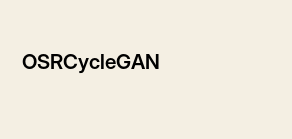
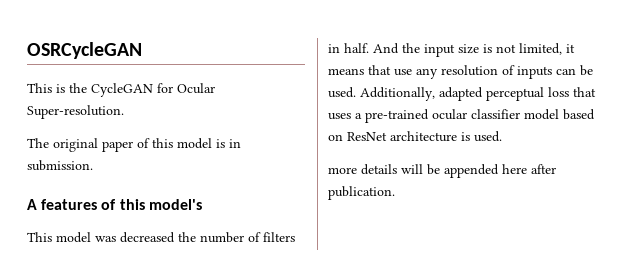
(160, 64) none -> [27,83,215,97] [27,105,124,119] [27,138,241,152] [27,160,93,171] [27,199,202,210] [27,232,295,243] [328,43,575,57] [328,65,593,79] [328,87,596,101] [328,109,595,123] [328,131,502,142] [328,164,556,178] [328,186,395,200] // This is the CycleGAN for Ocular Super-resolution. // The original paper of this model is in submission. // A features of this model's // This model was decreased the number of filters in half. And the input size is not limited, it means that use any resolution of inputs can be used. Additionally, adapted perceptual loss that uses a pre-trained ocular classifier model based on ResNet architecture is used. // more details will be appended here after publication.

